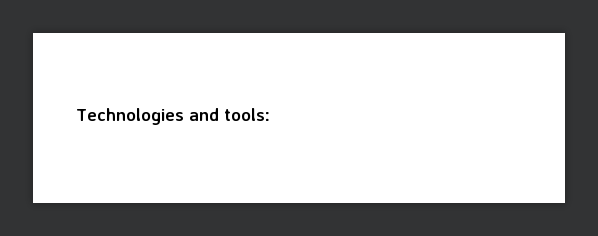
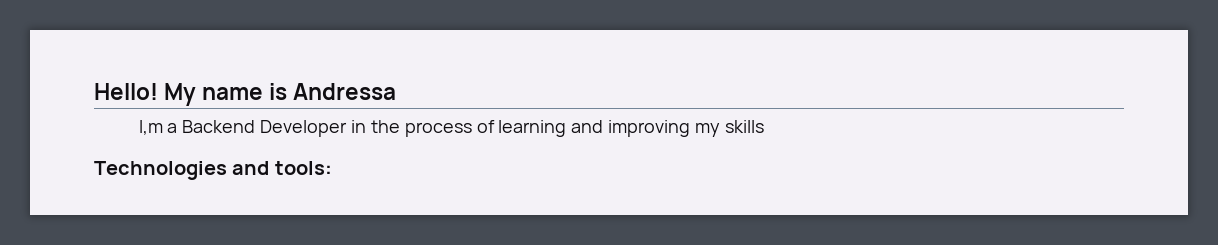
(76, 116) none -> [94,83,397,106] [138,120,764,137] Hello! My name is Andressa // I,m a Backend Developer in the process of learning and improving my skills //

